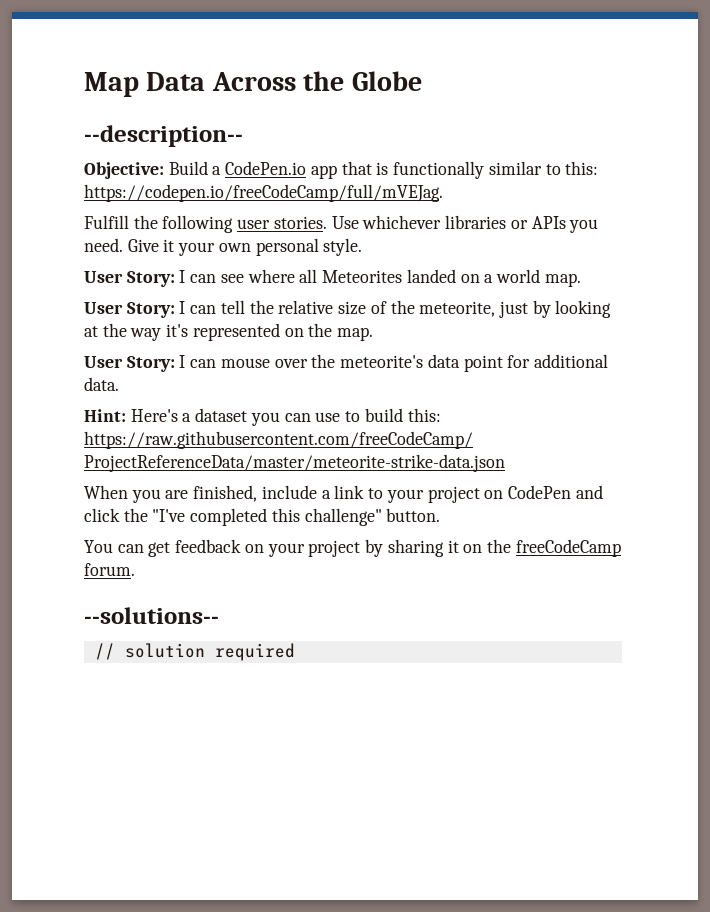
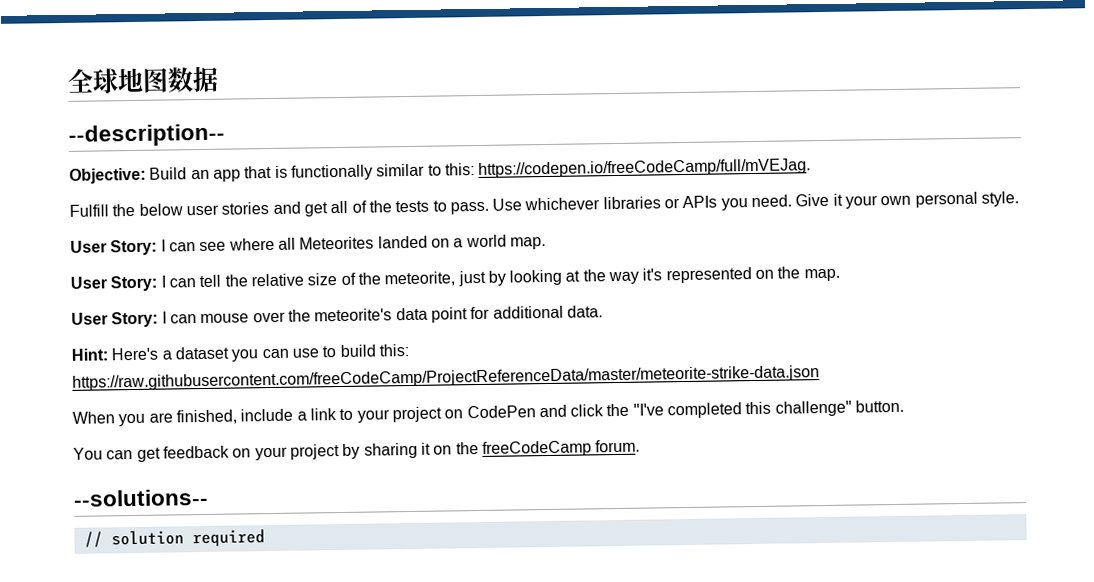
[84,71,422,97] Map Data Across the Globe -> [67,66,219,94] 全球地图数据
[212,161,307,175] a CodePen.io -> [190,169,210,180] an
[162,215,327,233] following user stories. -> [138,200,489,217] below user stories and get all of the tests to pass.

